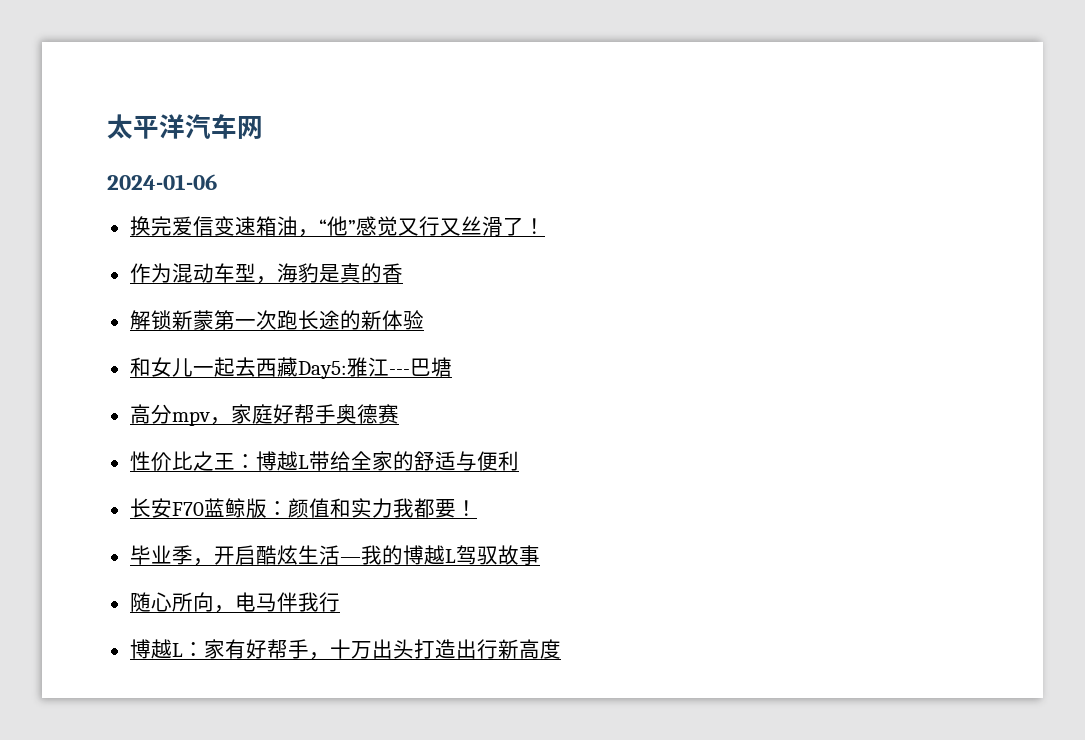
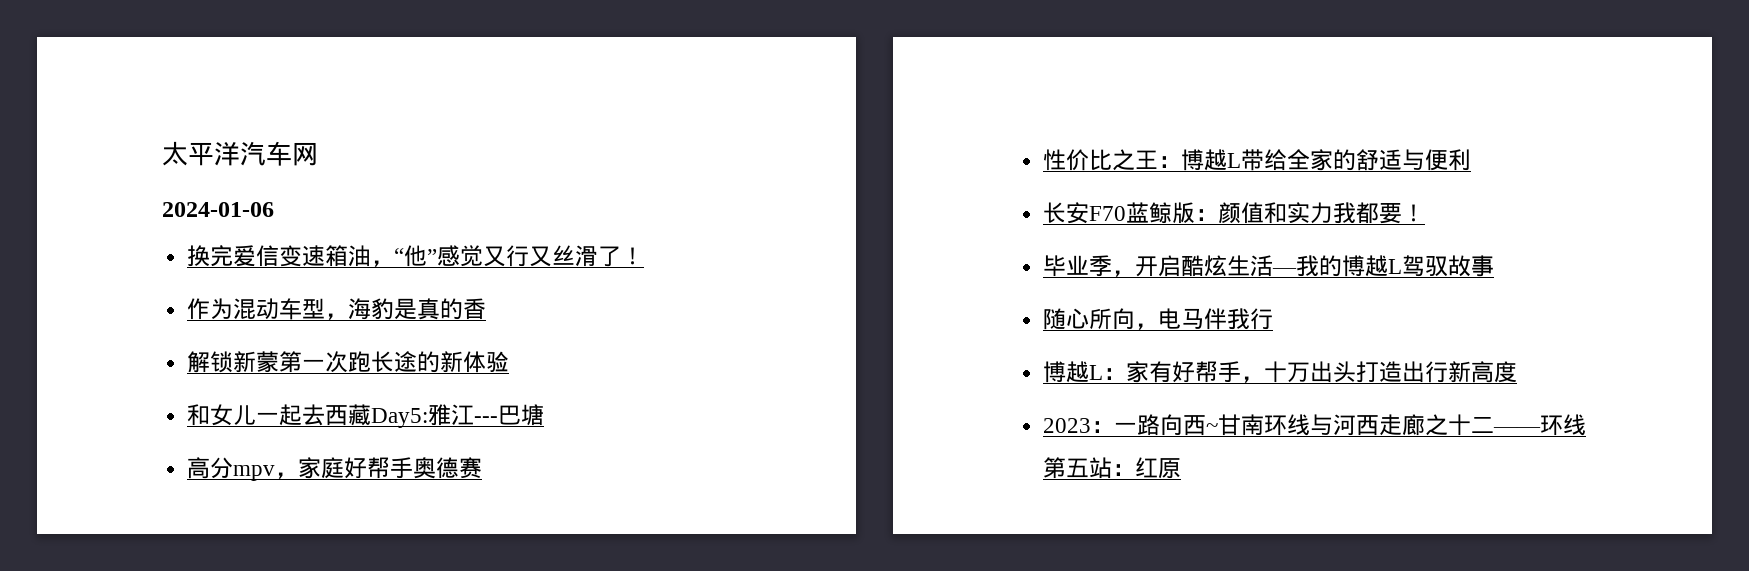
(561, 649) none -> [1043,414,1587,436] [1043,457,1182,479] // 2023：一路向西~甘南环线与河西走廊之十二——环线第五站：红原

